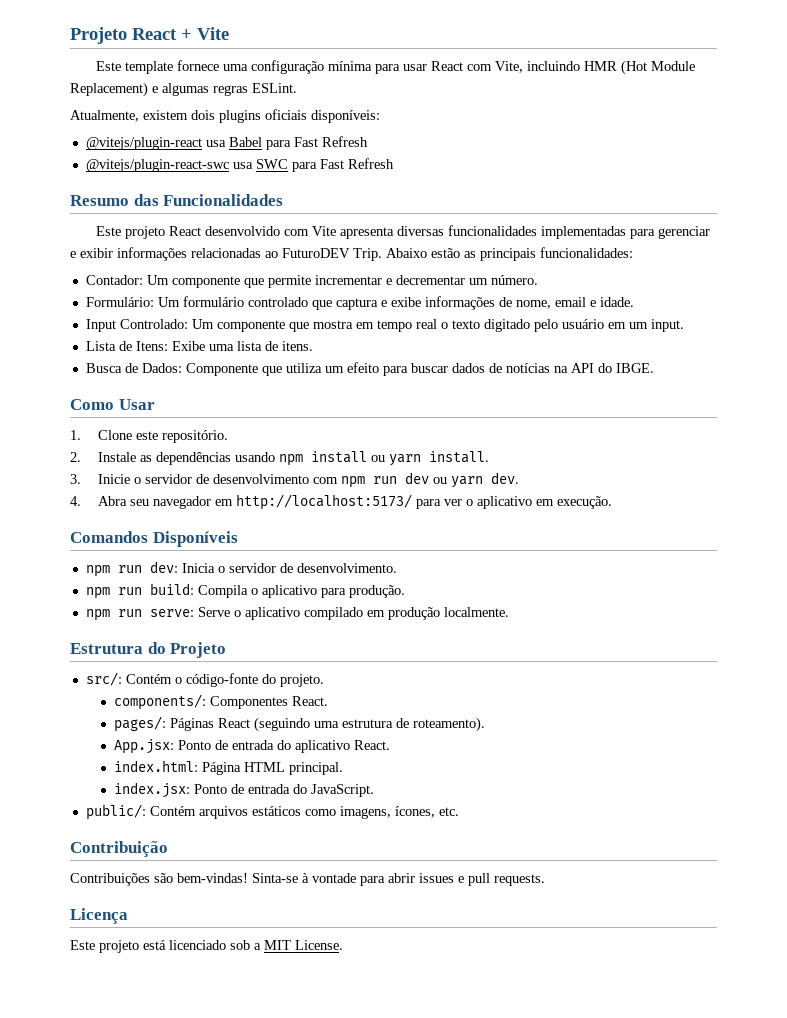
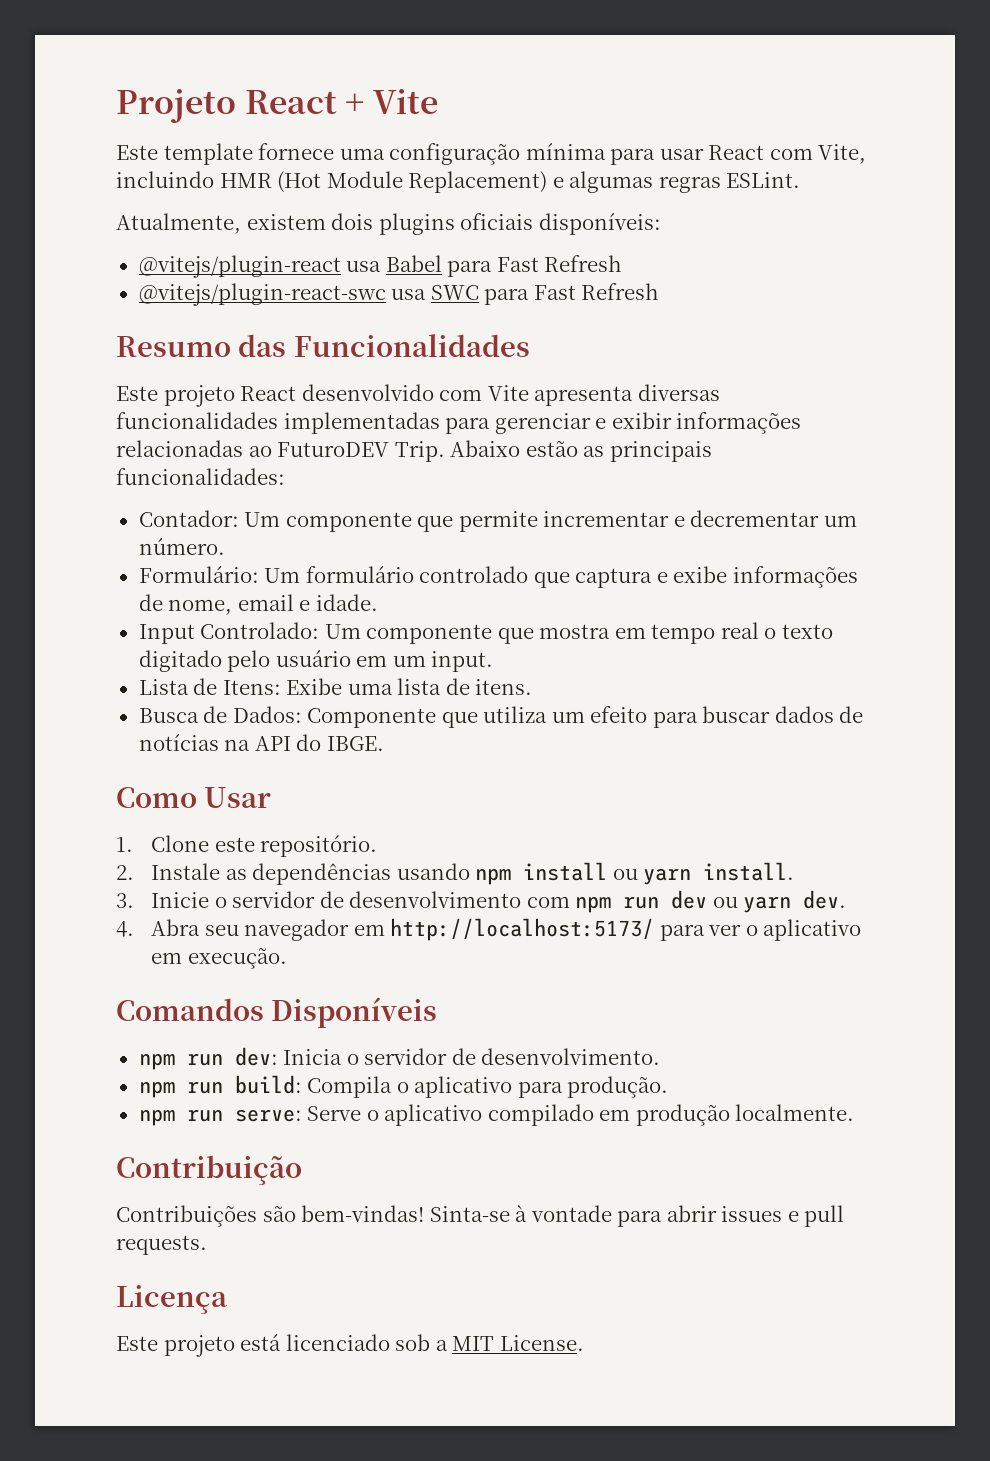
[70,642,227,658] [85,672,324,687] [113,694,328,710] [113,716,485,732] [113,739,390,754] [113,760,343,775] [113,782,374,798] [85,804,459,820] // Estrutura do Projeto // src/: Contém o código-fonte do projeto. // components/: Componentes React. // pages/: Páginas React (seguindo uma estrutura de roteamento). // App.jsx: Ponto de entrada do aplicativo React. // index.html: Página HTML principal. // index.jsx: Ponto de entrada do JavaScript. // public/: Contém arquivos estáticos como imagens, ícones, etc. -> (855, 1112) none

